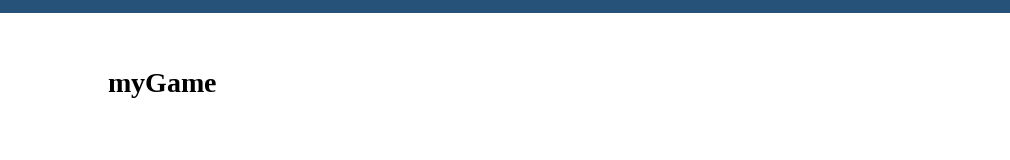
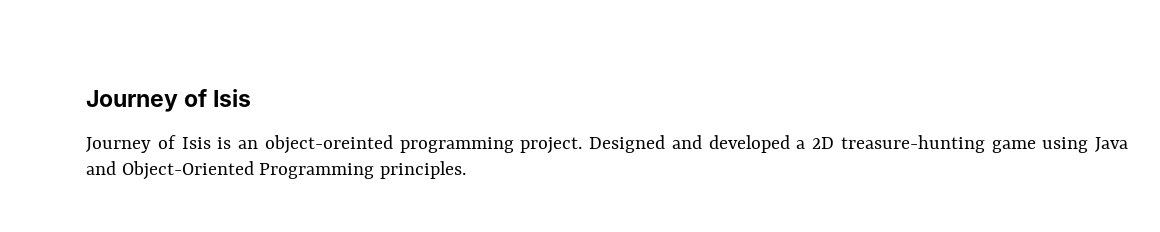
[108,74,216,98] myGame -> [86,89,252,112] [86,135,1128,154] [86,161,467,180] Journey of Isis // Journey of Isis is an object-oreinted programming project. Designed and developed a 2D treasure-hunting game using Java and Object-Oriented Programming principles.

